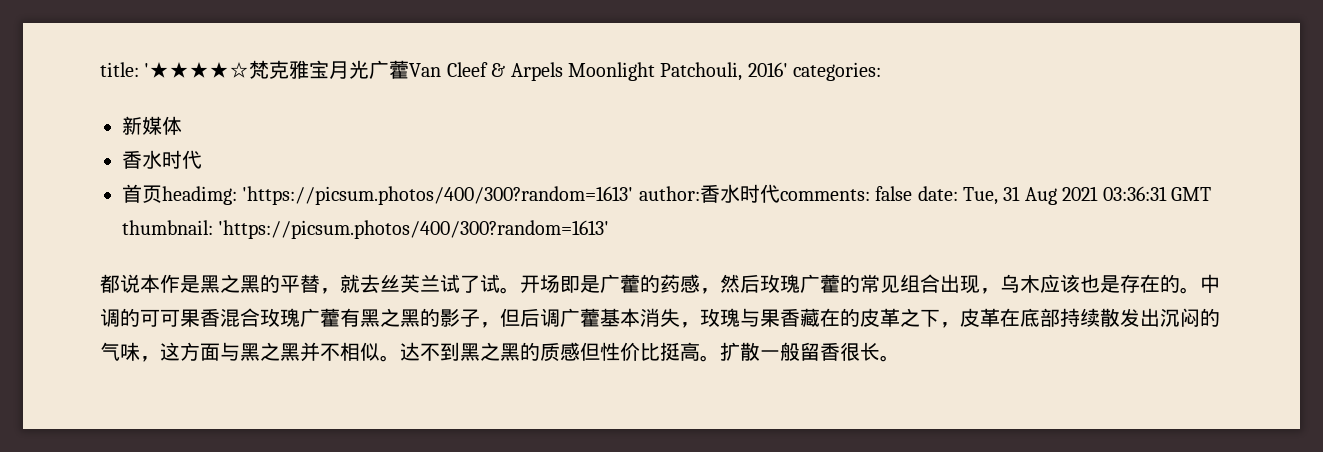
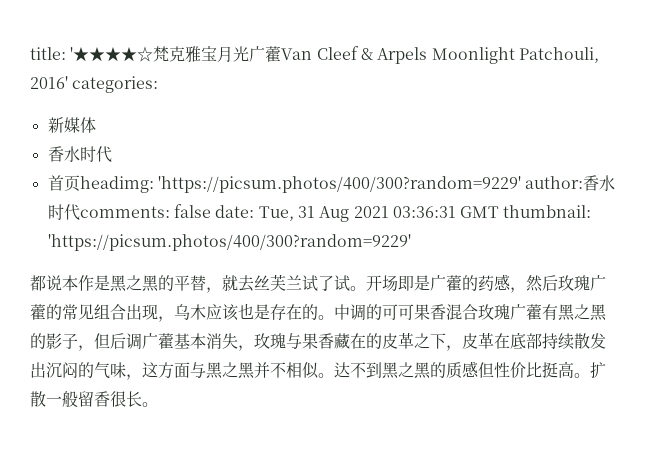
[242,186,634,205] 'https://picsum.photos/400/300?random=1613' -> [157,176,521,193] 'https://picsum.photos/400/300?random=9229'
[218,220,610,239] 'https://picsum.photos/400/300?random=1613' -> [47,234,411,251] 'https://picsum.photos/400/300?random=9229'

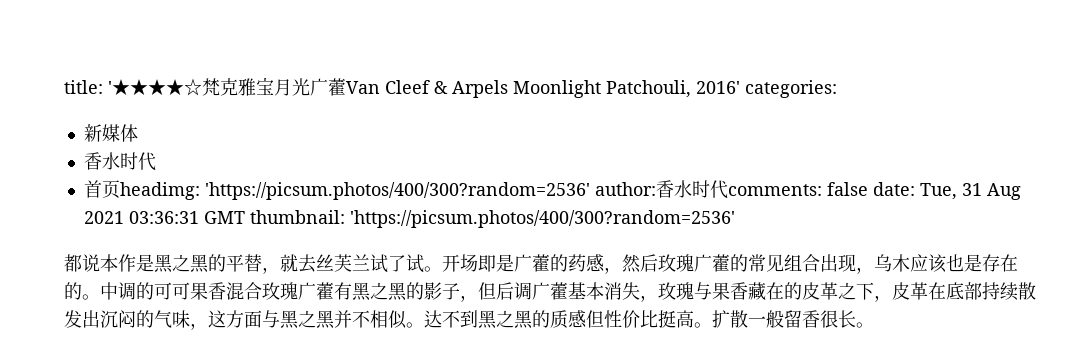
[157,176,521,193] 'https://picsum.photos/400/300?random=9229' -> [204,182,590,200] 'https://picsum.photos/400/300?random=2536'
[47,234,411,251] 'https://picsum.photos/400/300?random=9229' -> [349,210,735,228] 'https://picsum.photos/400/300?random=2536'

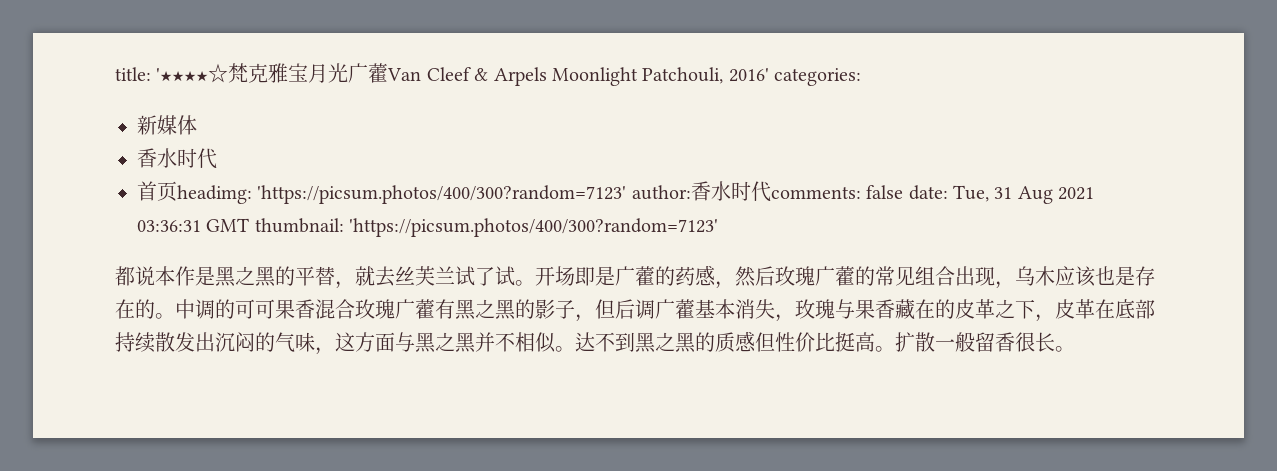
[204,182,590,200] 'https://picsum.photos/400/300?random=2536' -> [257,185,627,204] 'https://picsum.photos/400/300?random=7123'
[349,210,735,228] 'https://picsum.photos/400/300?random=2536' -> [349,218,719,237] 'https://picsum.photos/400/300?random=7123'

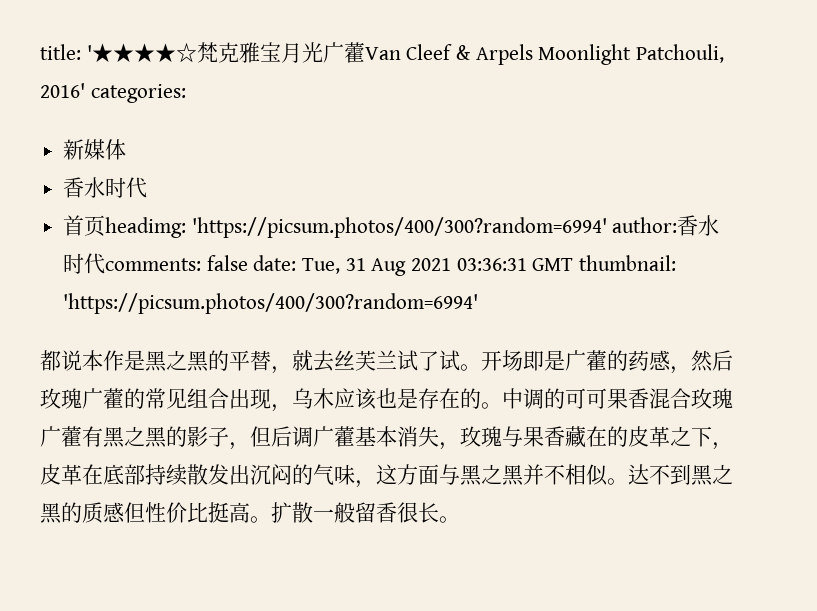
[257,185,627,204] 'https://picsum.photos/400/300?random=7123' -> [191,217,607,238] 'https://picsum.photos/400/300?random=6994'
[349,218,719,237] 'https://picsum.photos/400/300?random=7123' -> [63,293,479,314] 'https://picsum.photos/400/300?random=6994'

